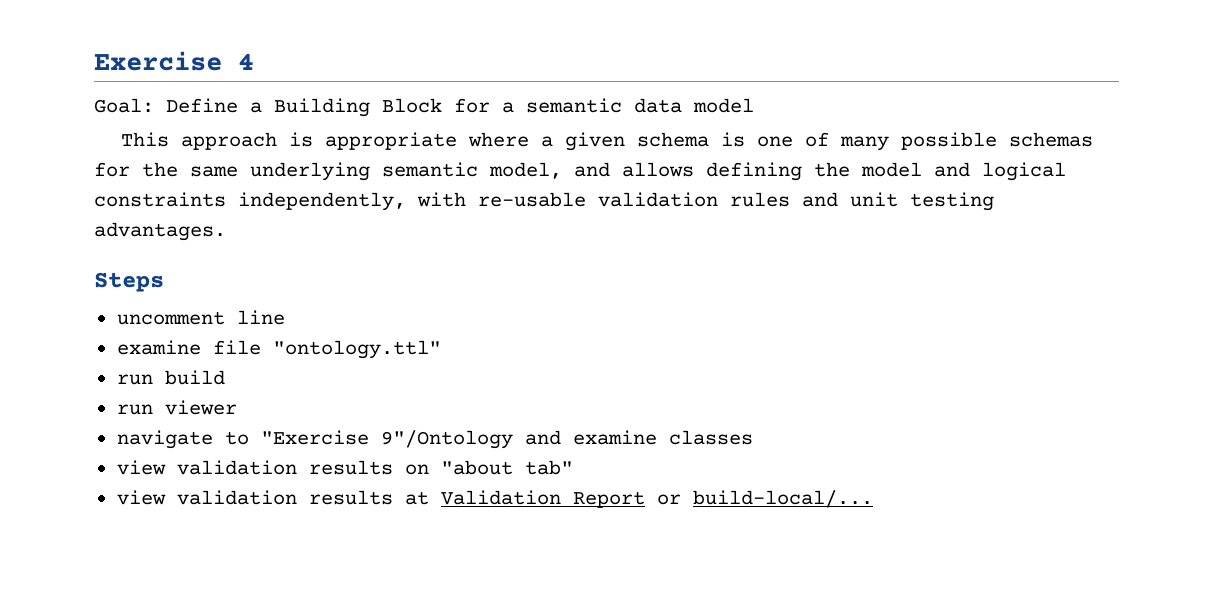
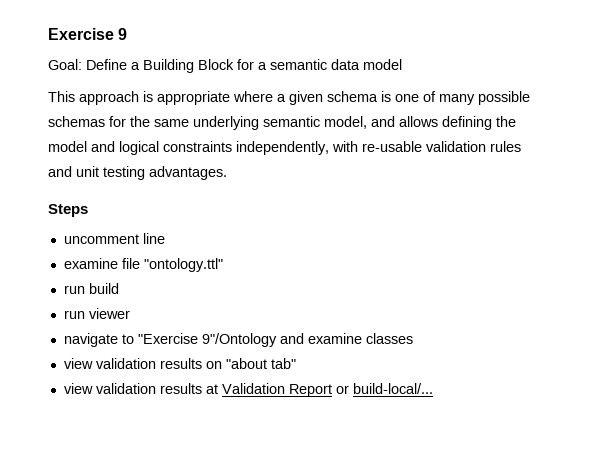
[238,53,254,70] 4 -> [118,28,128,40] 9

